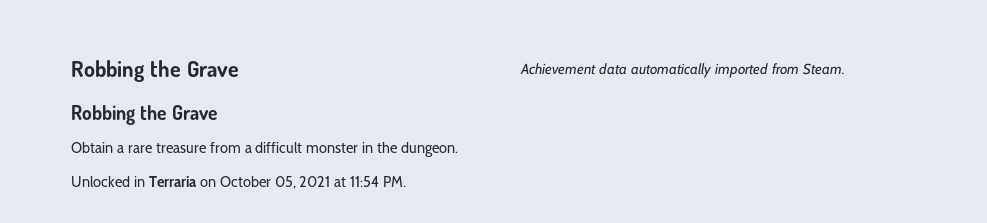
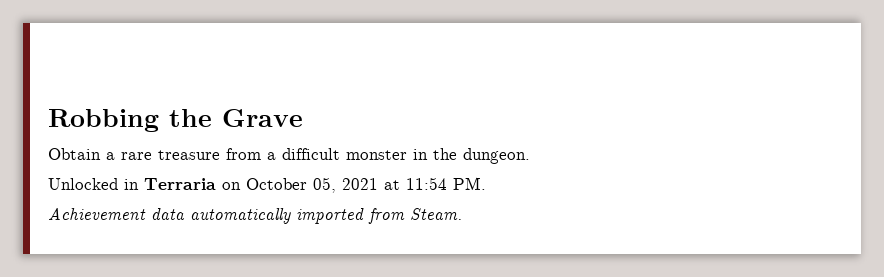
[71,60,239,82] [71,105,217,125] Robbing the Grave // Robbing the Grave -> [48,109,303,132] Robbing the Grave

